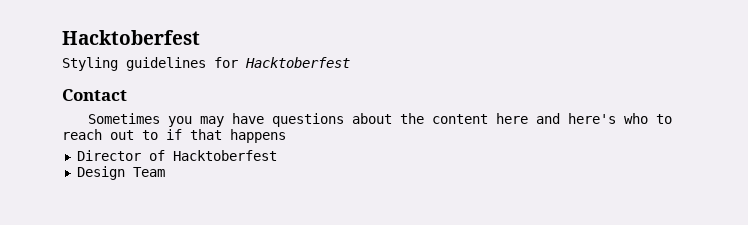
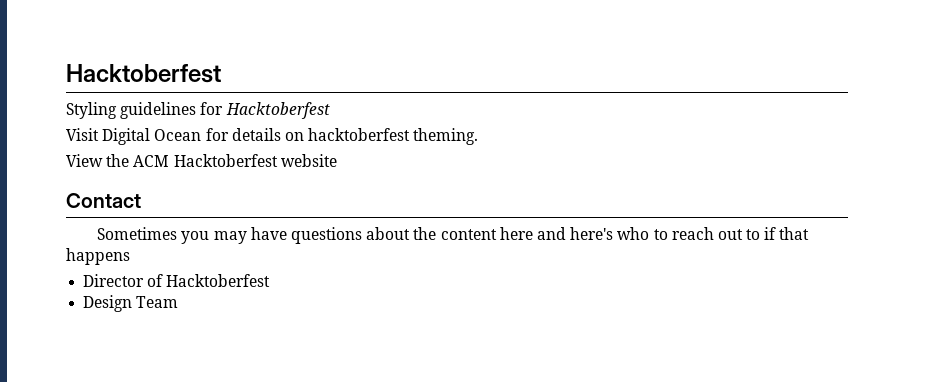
(350, 62) none -> [66,128,479,145] [66,154,337,167] // Visit Digital Ocean for details on hacktoberfest theming. // View the ACM Hacktoberfest website

